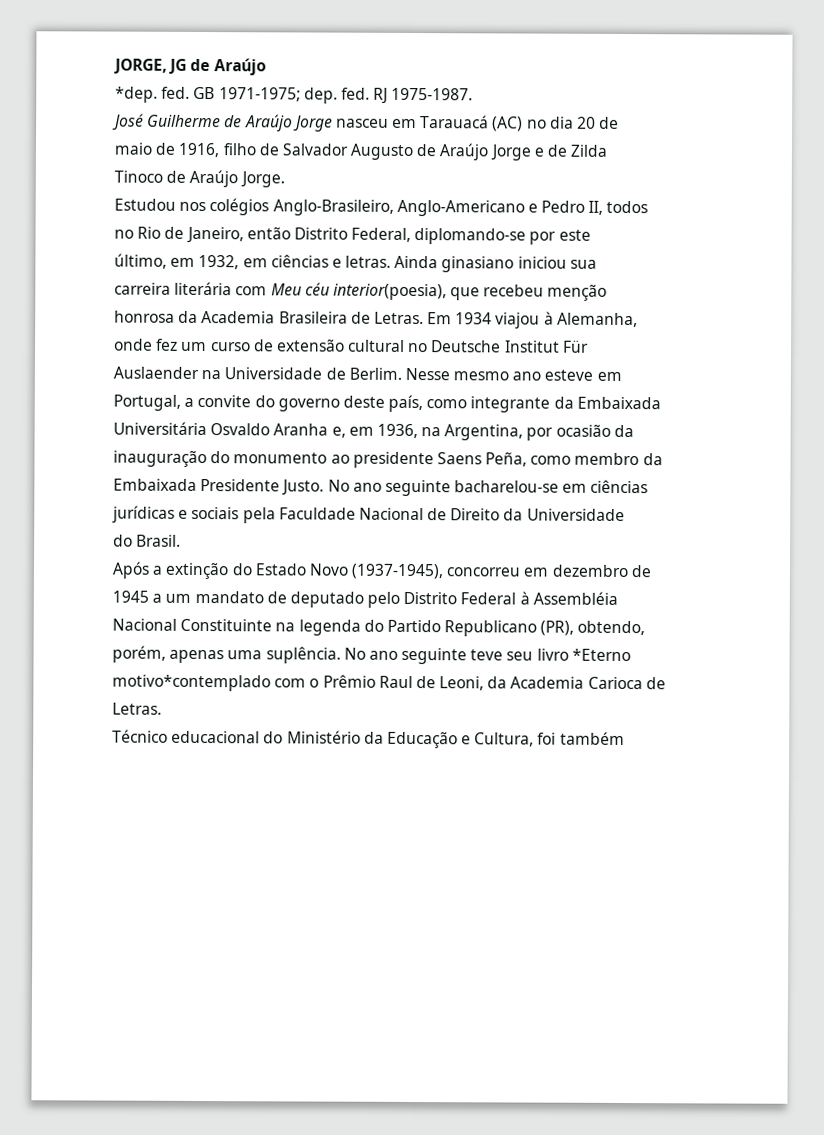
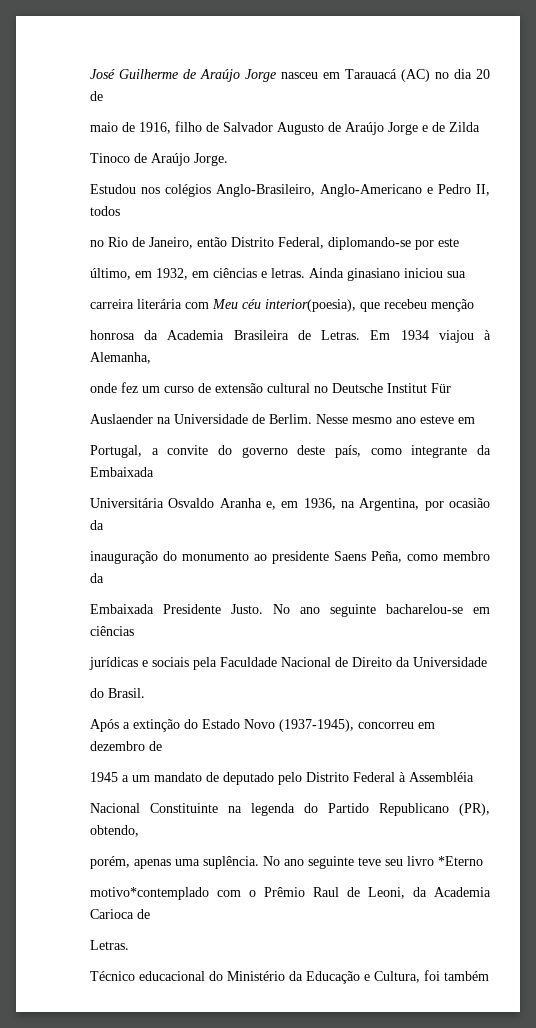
[113,58,267,76] [115,86,474,104] JORGE, JG de Araújo // *dep. fed. GB 1971-1975; dep. fed. RJ 1975-1987. // -> (90, 74) none

